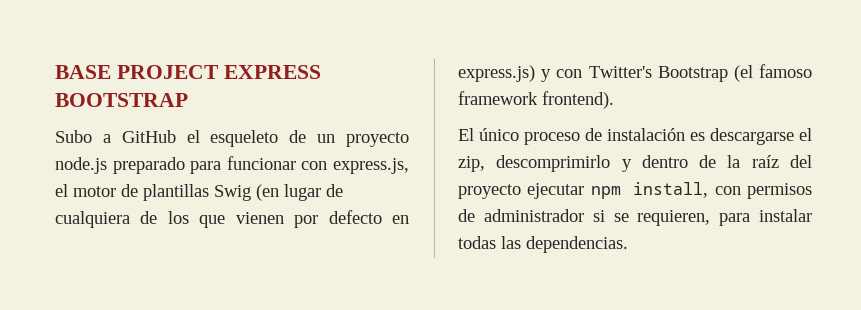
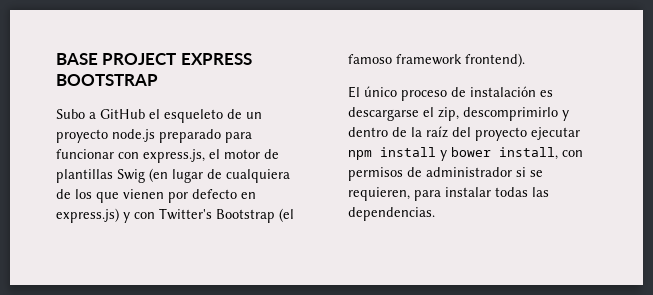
(621, 192) none -> [380,147,491,161] install y bower

